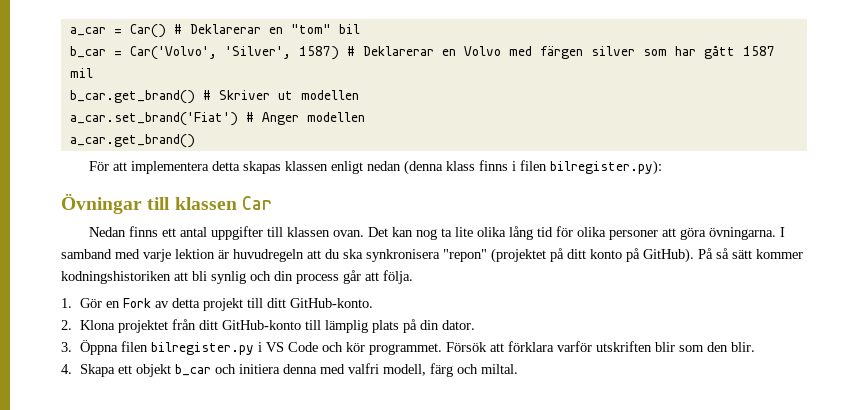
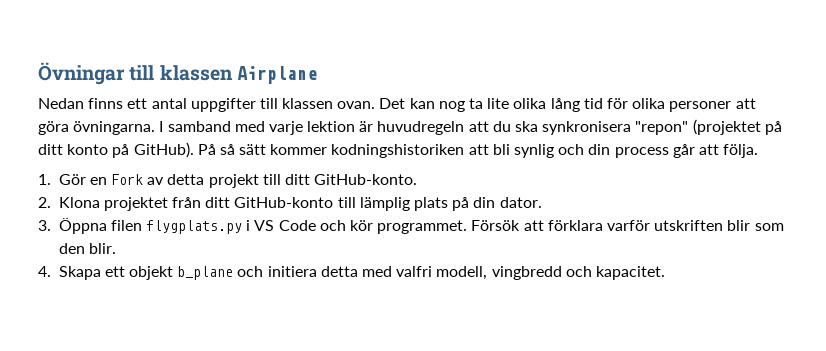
[69,24,360,38] [69,45,775,60] [69,68,93,78] [69,90,359,104] [69,112,365,126] [69,134,195,148] [89,160,663,175] a_car = Car() # Deklarerar en "tom" bil // b_car = Car('Volvo', 'Silver', 1587) # Deklarerar en Volvo med färgen silver som har gått 1587 mil // b_car.get_brand() # Skriver ut modellen // a_car.set_brand('Fiat') # Anger modellen // a_car.get_brand() // För att implementera detta skapas klassen enligt nedan (denna klass finns i filen bilregister.py): // -> (38, 73) none
[241,196,272,210] Car -> [236,66,317,84] Airplane
[150,342,254,355] bilregister.py -> [146,220,243,234] flygplats.py
[174,364,211,376] b_car -> [177,266,234,280] b_plane
[282,364,317,374] denna -> [320,266,358,277] detta
[429,363,518,377] färg och miltal. -> [491,266,665,280] vingbredd och kapacitet.

